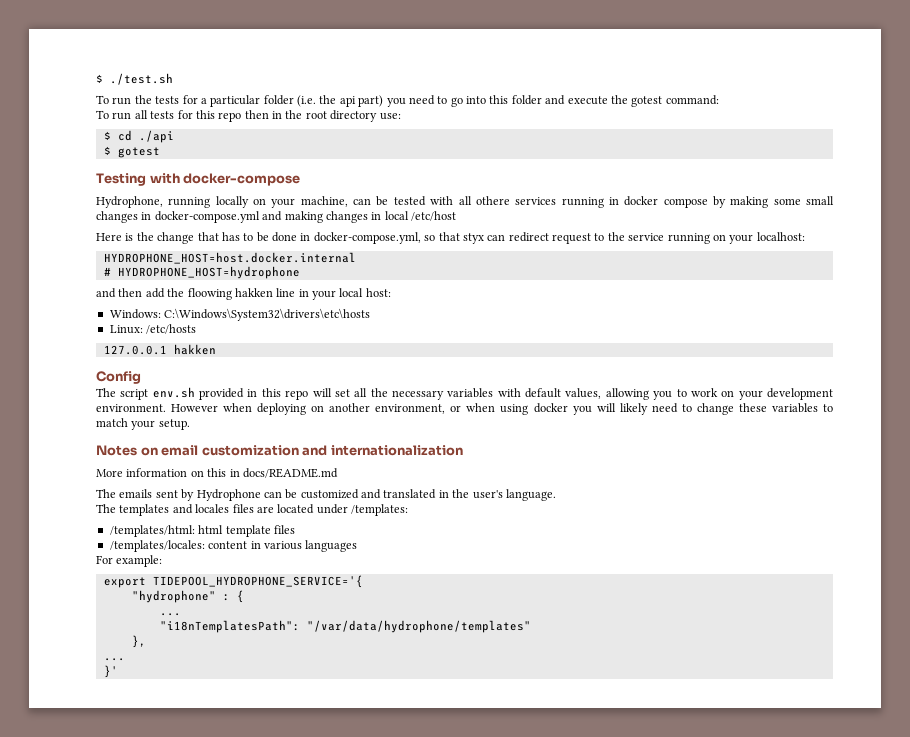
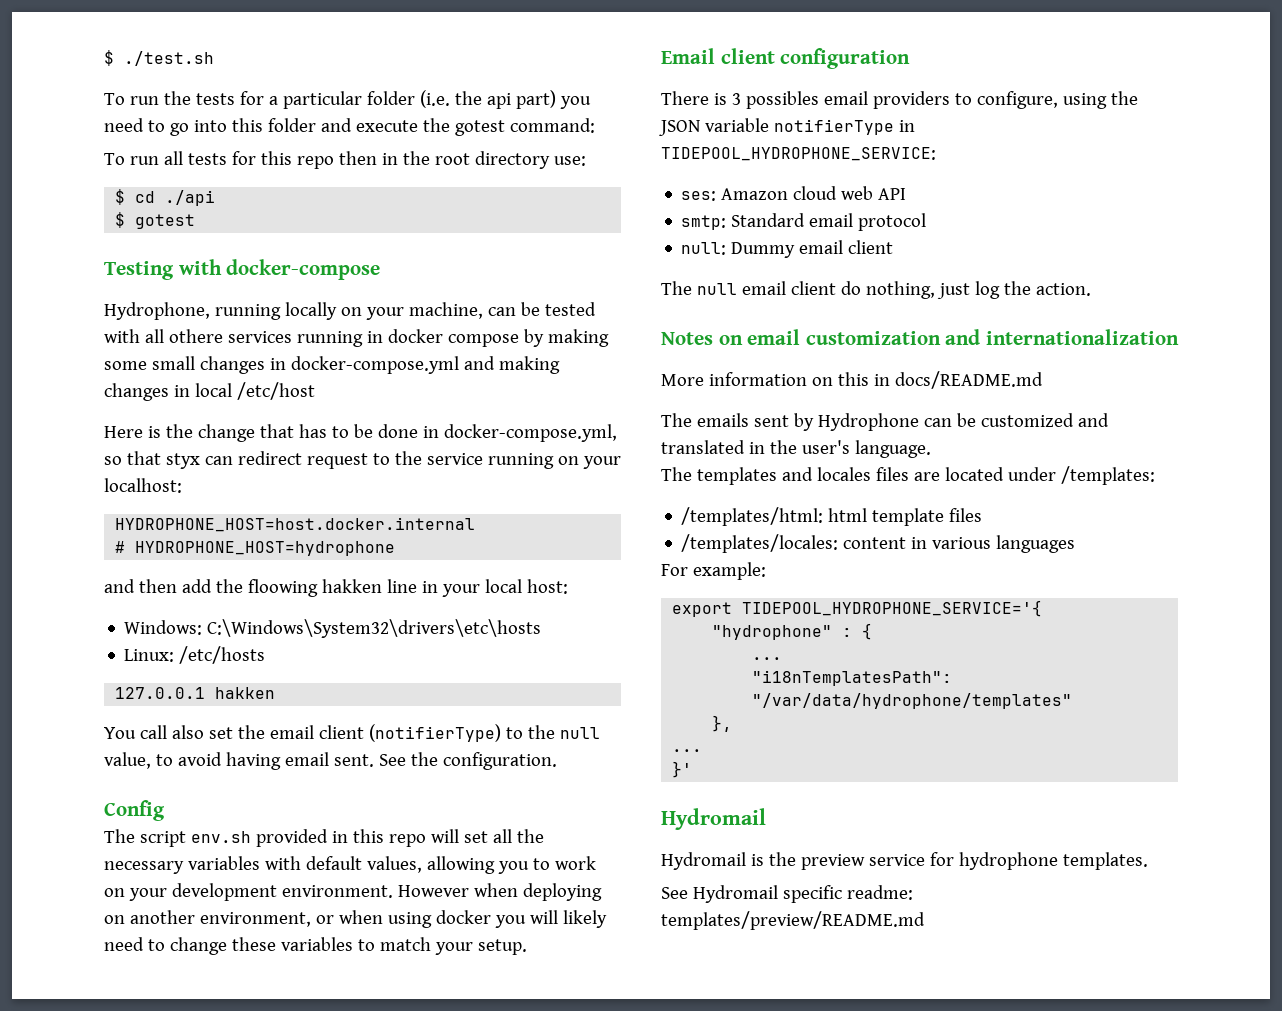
(216, 349) none -> [104,724,600,742] [104,752,557,770] // You call also set the email client (notifierType) to the null value, to avoid having email sent. See the configuration.
(190, 424) none -> [661,48,911,69] [661,91,1138,109] [659,118,915,136] [661,147,936,161] [681,186,907,201] [681,213,927,231] [681,240,894,258] [661,281,1091,299] // Email client configuration // There is 3 possibles email providers to configure, using the JSON variable notifierType in TIDEPOOL_HYDROPHONE_SERVICE: // ses: Amazon cloud web API // smtp: Standard email protocol // null: Dummy email client // The null email client do nothing, just log the action.
(118, 671) none -> [661,808,766,830] [661,852,1148,870] [661,885,913,903] [661,911,925,930] // Hydromail // Hydromail is the preview service for hydrophone templates. // See Hydromail specific readme: templates/preview/README.md

